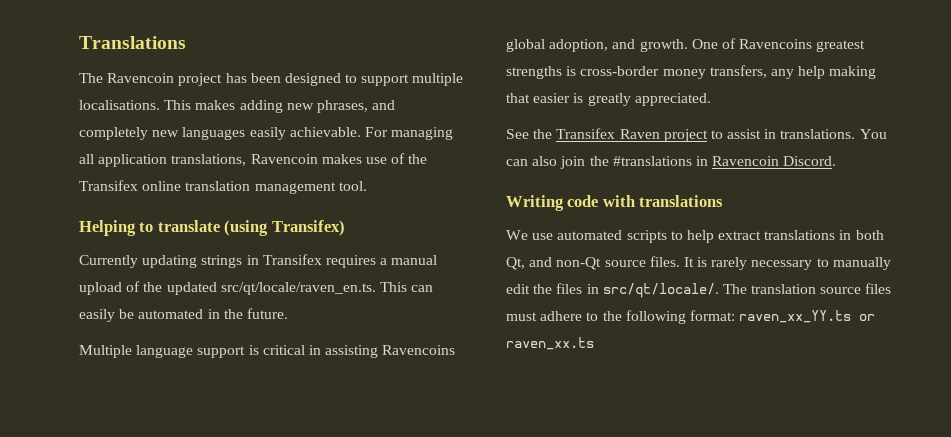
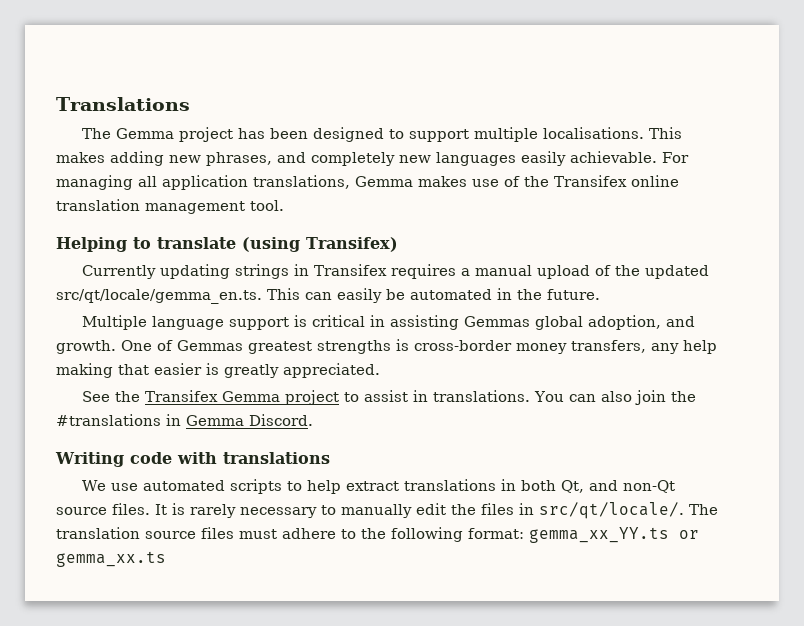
[107,73,175,83] Ravencoin -> [115,128,174,139] Gemma
[250,154,318,164] Ravencoin -> [355,176,413,187] Gemma
[220,282,376,295] src/qt/locale/raven_en.ts. -> [56,289,262,304] src/qt/locale/gemma_en.ts.
[382,345,456,355] Ravencoins -> [463,316,530,327] Gemmas
[739,39,813,49] Ravencoins -> [177,340,243,351] Gemmas
[619,129,660,139] Raven -> [221,391,280,402] Gemma
[712,156,780,166] Ravencoin -> [186,415,244,426] Gemma
[739,310,876,323] [506,337,594,350] raven_xx_YY.ts or raven_xx.ts -> [529,527,699,543] [56,551,166,567] gemma_xx_YY.ts or gemma_xx.ts

